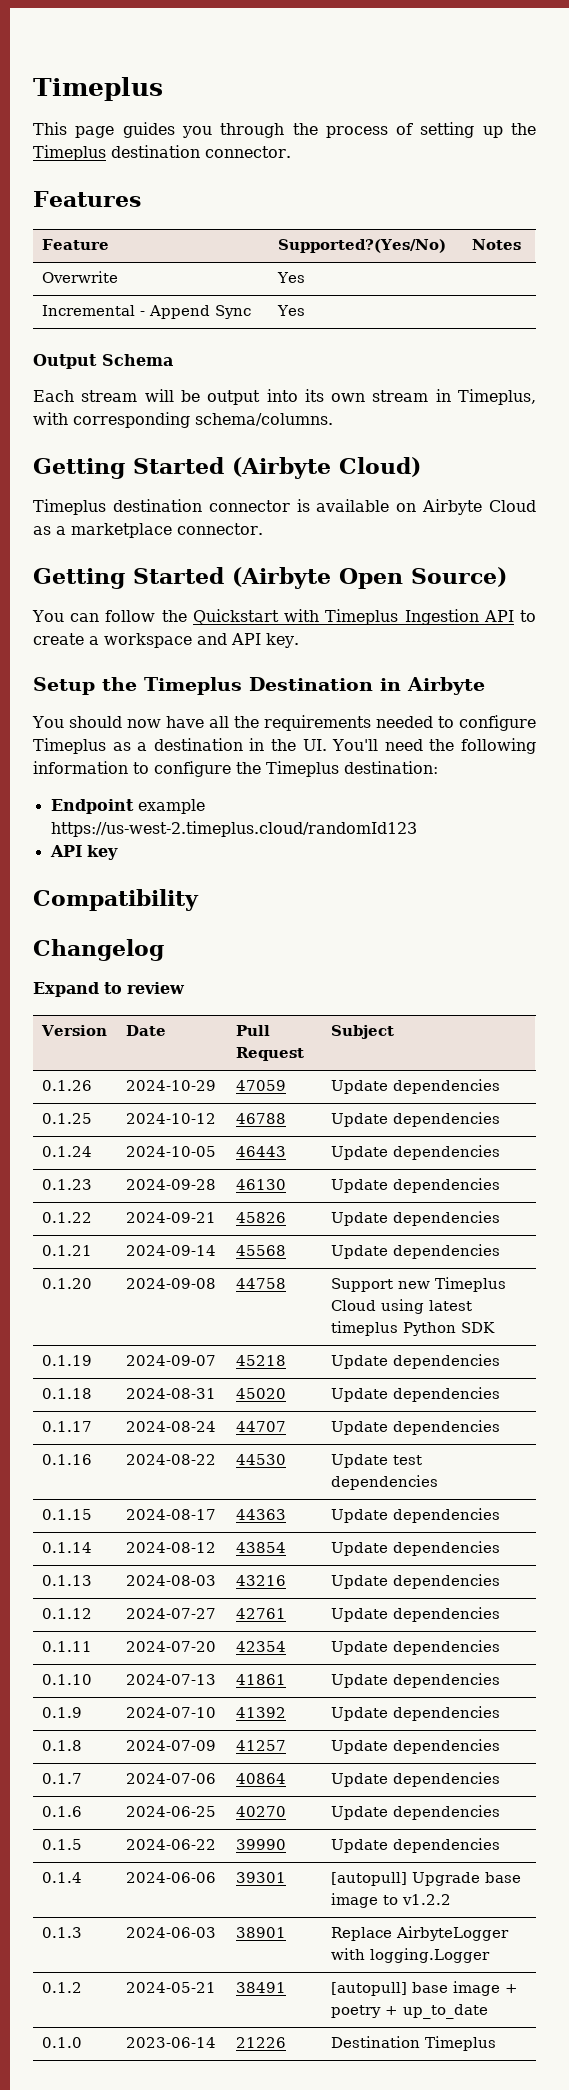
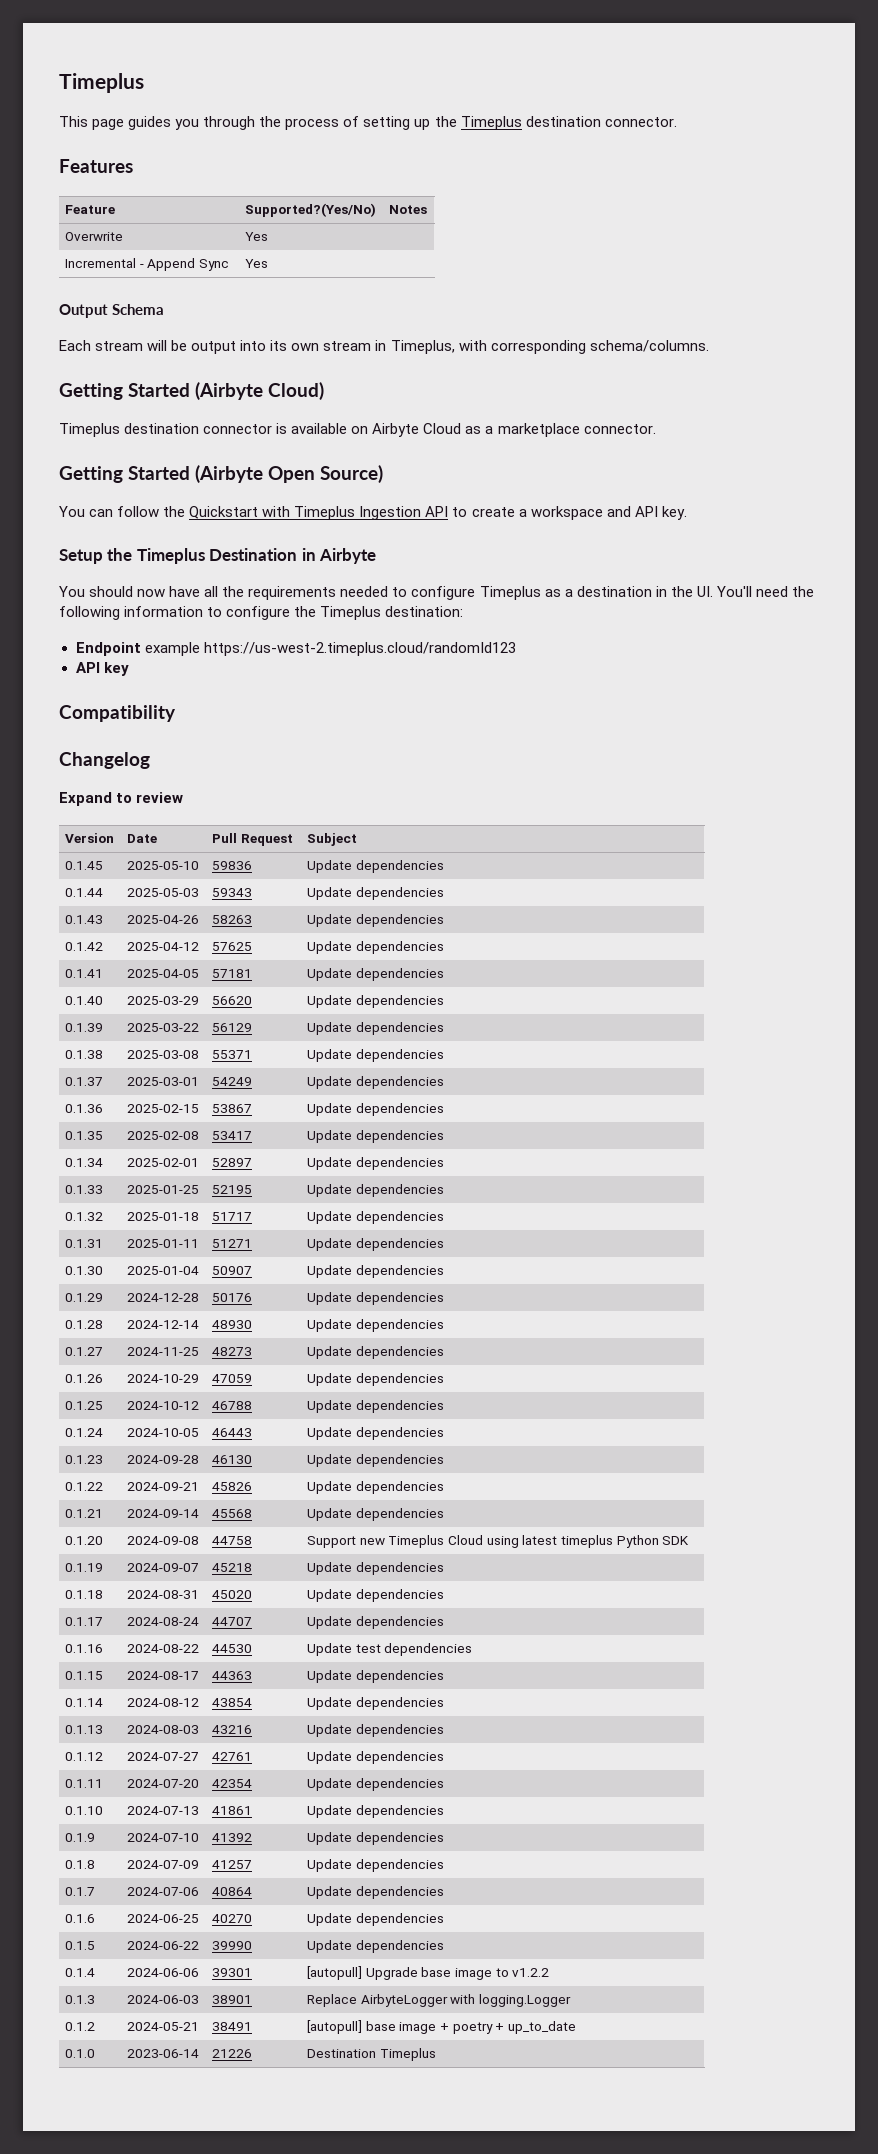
(395, 1032) none -> [65,861,104,870] [127,861,200,870] [212,861,253,870] [307,860,444,873] [65,888,104,897] [127,888,200,897] [212,888,253,897] [307,887,444,900] [65,915,104,924] [127,915,200,924] [212,915,253,924] [307,914,444,927] [65,942,104,951] [127,942,200,951] [212,942,253,951] [307,941,444,954] [65,969,104,978] [127,969,200,978] [212,969,253,978] [307,968,444,981] [65,996,104,1005] [127,996,200,1005] [212,996,253,1005] [307,995,444,1008] [65,1023,104,1032] [127,1023,200,1032] [212,1023,253,1032] [307,1022,444,1035] [65,1050,104,1059] [127,1050,200,1059] [212,1050,253,1059] [307,1049,444,1062] [65,1077,104,1086] [127,1077,200,1086] [212,1077,253,1086] [307,1076,444,1089] [65,1104,104,1113] [127,1104,200,1113] [212,1104,253,1113] [307,1103,444,1116] [65,1131,104,1140] [127,1131,200,1140] [212,1131,253,1140] [307,1130,444,1143] [65,1158,104,1167] [127,1158,200,1167] [212,1158,253,1167] [307,1157,444,1170] [65,1185,104,1194] [127,1185,200,1194] [212,1185,253,1194] [307,1184,444,1197] [65,1212,104,1221] [127,1212,200,1221] [212,1212,253,1221] [307,1211,444,1224] [65,1239,104,1248] [127,1239,200,1248] [212,1239,253,1248] [307,1238,444,1251] [65,1266,104,1275] [127,1266,200,1275] [212,1266,253,1275] [307,1265,444,1278] [65,1293,104,1302] [127,1293,200,1302] [212,1293,253,1302] [307,1292,444,1305] [65,1320,104,1329] [127,1320,200,1329] [212,1320,253,1329] [307,1319,444,1332] [65,1347,104,1356] [127,1347,200,1356] [212,1347,253,1356] [307,1346,444,1359] // 0.1.45 | 2025-05-10 | 59836 | Update dependencies // 0.1.44 | 2025-05-03 | 59343 | Update dependencies // 0.1.43 | 2025-04-26 | 58263 | Update dependencies // 0.1.42 | 2025-04-12 | 57625 | Update dependencies // 0.1.41 | 2025-04-05 | 57181 | Update dependencies // 0.1.40 | 2025-03-29 | 56620 | Update dependencies // 0.1.39 | 2025-03-22 | 56129 | Update dependencies // 0.1.38 | 2025-03-08 | 55371 | Update dependencies // 0.1.37 | 2025-03-01 | 54249 | Update dependencies // 0.1.36 | 2025-02-15 | 53867 | Update dependencies // 0.1.35 | 2025-02-08 | 53417 | Update dependencies // 0.1.34 | 2025-02-01 | 52897 | Update dependencies // 0.1.33 | 2025-01-25 | 52195 | Update dependencies // 0.1.32 | 2025-01-18 | 51717 | Update dependencies // 0.1.31 | 2025-01-11 | 51271 | Update dependencies // 0.1.30 | 2025-01-04 | 50907 | Update dependencies // 0.1.29 | 2024-12-28 | 50176 | Update dependencies // 0.1.28 | 2024-12-14 | 48930 | Update dependencies // 0.1.27 | 2024-11-25 | 48273 | Update dependencies

